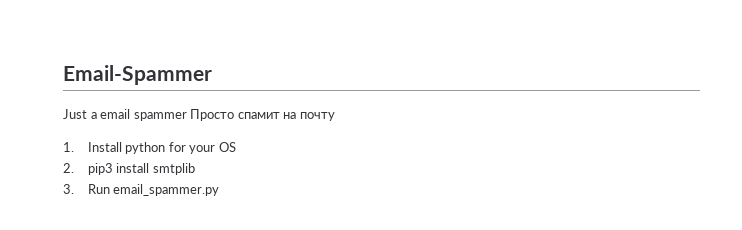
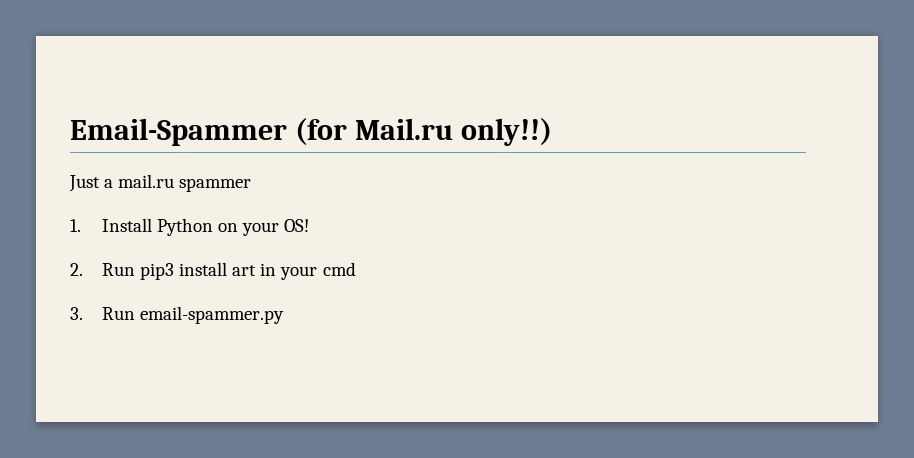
(212, 75) none -> [294,118,552,146] (for Mail.ru only!!)
[100,109,131,119] email -> [118,174,175,188] mail.ru
[190,109,335,121] [63,142,236,154] [63,163,195,175] [63,184,220,196] Просто спамит на почту // 1. Install python for your OS // 2. pip3 install smtplib // 3. Run email_spammer.py -> [70,218,310,236] [70,262,356,280] [70,306,284,324] // 1. Install Python on your OS! // 2. Run pip3 install art in your cmd // 3. Run email-spammer.py

